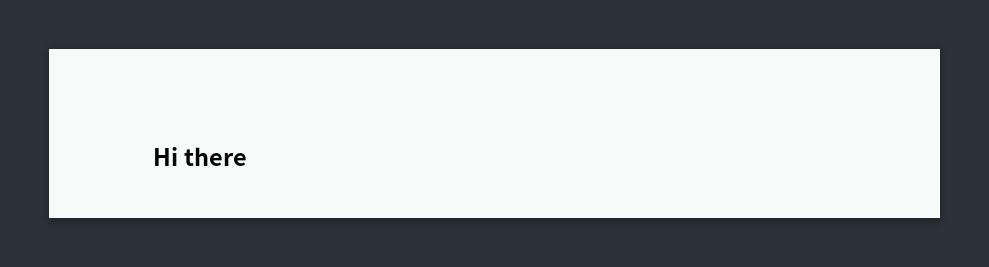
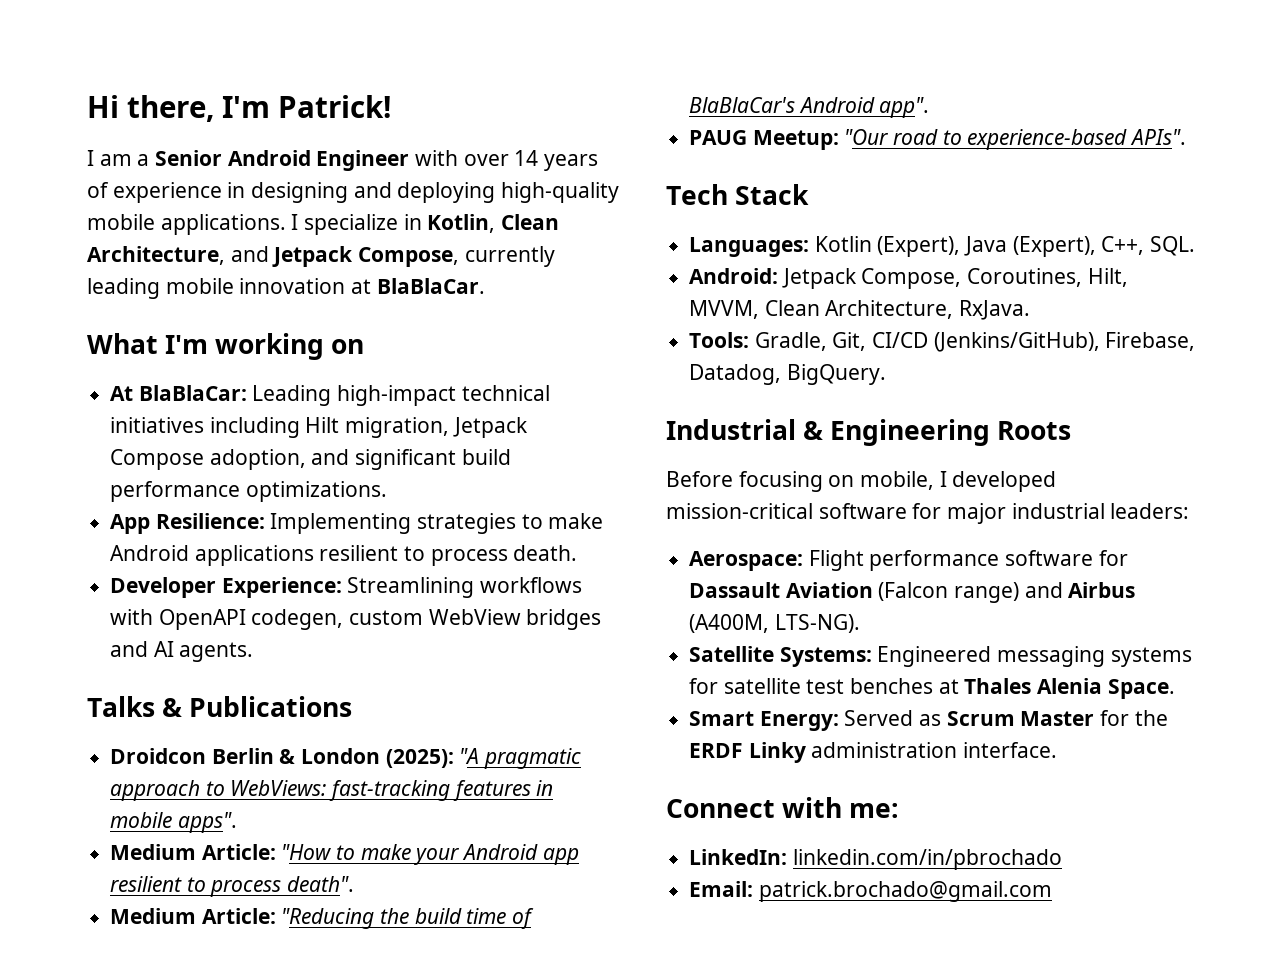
[184,147,248,166] there -> [127,95,391,122] [87,150,599,171] [87,182,620,203] [87,214,560,235] [87,246,555,267] [87,278,485,299] [87,333,365,360] [110,385,550,406] [110,417,528,438] [110,449,511,470] [110,481,387,502] [110,513,604,534] [110,545,578,566] [110,577,583,598] [110,609,602,630] [110,641,254,662] [87,696,353,717] [110,748,582,769] [110,780,554,801] [110,812,237,833] [110,844,579,865] [110,876,355,897] [110,908,535,929] [689,97,930,118] [689,129,1187,150] [666,184,810,205] [689,236,1196,257] [689,268,1128,289] [689,300,1031,320] [689,332,1196,352] [689,364,886,385] [666,419,1072,446] [666,471,1057,492] [666,503,1190,524] [689,550,1128,571] [689,582,1136,603] [689,614,860,633] [689,646,1192,667] [689,678,1175,699] [689,710,1168,731] [689,742,1058,763] [666,797,900,818] [689,849,1062,870] [689,881,1052,902] there, I'm Patrick! // I am a Senior Android Engineer with over 14 years of experience in designing and deploying high-quality mobile applications. I specialize in Kotlin, Clean Architecture, and Jetpack Compose, currently leading mobile innovation at BlaBlaCar. // What I'm working on // At BlaBlaCar: Leading high-impact technical initiatives including Hilt migration, Jetpack Compose adoption, and significant build performance optimizations. // App Resilience: Implementing strategies to make Android applications resilient to process death. // Developer Experience: Streamlining workflows with OpenAPI codegen, custom WebView bridges and AI agents. // Talks & Publications // Droidcon Berlin & London (2025): "A pragmatic approach to WebViews: fast-tracking features in mobile apps". // Medium Article: "How to make your Android app resilient to process death". // Medium Article: "Reducing the build time of BlaBlaCar's Android app". // PAUG Meetup: "Our road to experience-based APIs". // Tech Stack // Languages: Kotlin (Expert), Java (Expert), C++, SQL. // Android: Jetpack Compose, Coroutines, Hilt, MVVM, Clean Architecture, RxJava. // Tools: Gradle, Git, CI/CD (Jenkins/GitHub), Firebase, Datadog, BigQuery. // Industrial & Engineering Roots // Before focusing on mobile, I developed mission-critical software for major industrial leaders: // Aerospace: Flight performance software for Dassault Aviation (Falcon range) and Airbus (A400M, LTS-NG). // Satellite Systems: Engineered messaging systems for satellite test benches at Thales Alenia Space. // Smart Energy: Served as Scrum Master for the ERDF Linky administration interface. // Connect with me: // LinkedIn: linkedin.com/in/pbrochado // Email: patrick.brochado@gmail.com

